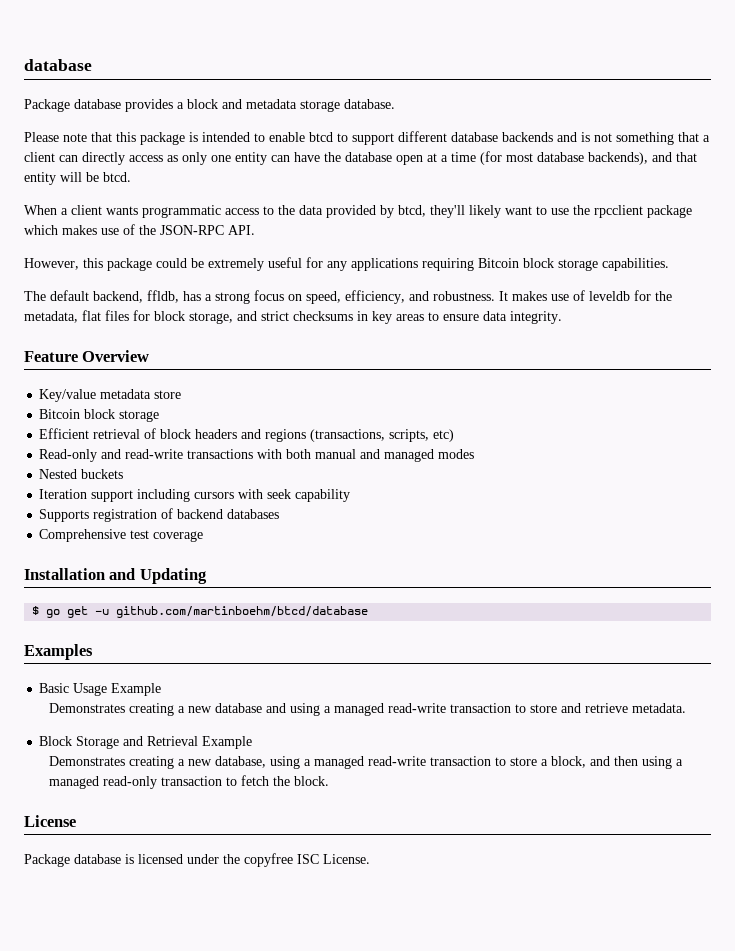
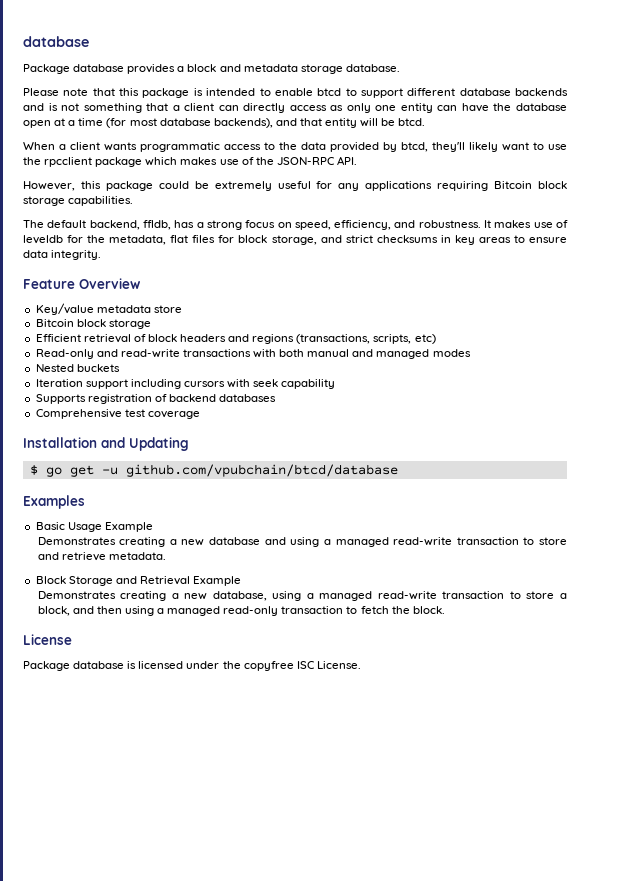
[116,606,369,618] github.com/martinboehm/btcd/database -> [125,464,398,477] github.com/vpubchain/btcd/database

